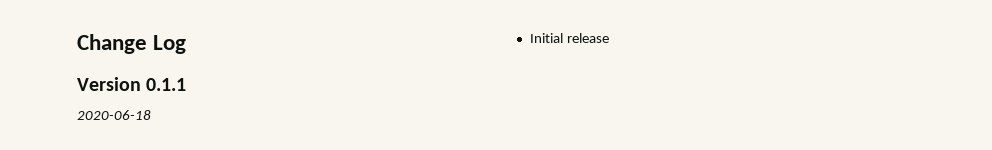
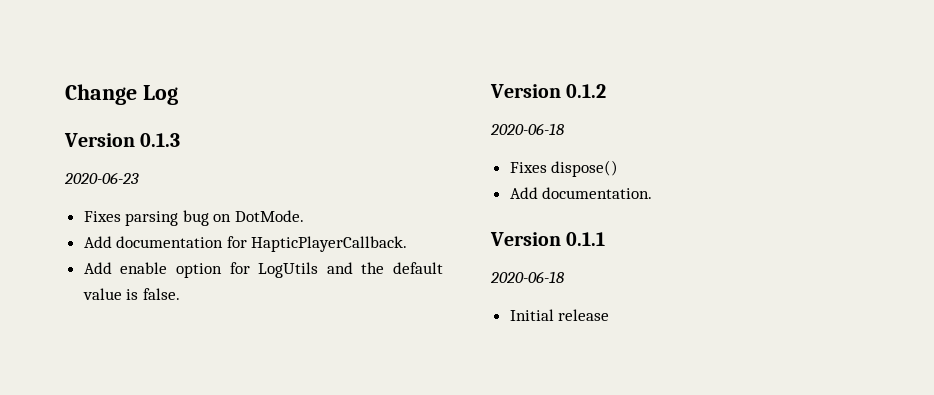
(187, 44) none -> [64,133,181,147] [64,172,139,184] [83,210,305,226] [83,236,408,252] [83,262,443,278] [82,288,180,300] [490,84,607,98] [490,123,564,135] [509,160,619,177] [509,187,653,199] // Version 0.1.3 // 2020-06-23 // Fixes parsing bug on DotMode. // Add documentation for HapticPlayerCallback. // Add enable option for LogUtils and the default value is false. // Version 0.1.2 // 2020-06-18 // Fixes dispose() // Add documentation.

